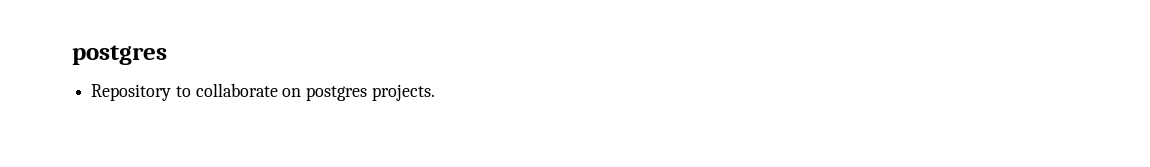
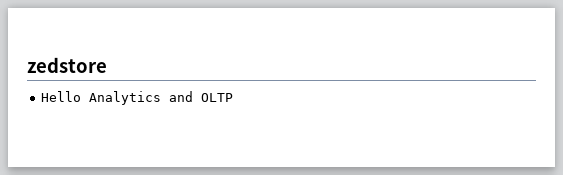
[72,45,167,65] [91,83,435,101] postgres // Repository to collaborate on postgres projects. -> [27,57,107,73] [41,91,234,105] zedstore // Hello Analytics and OLTP

